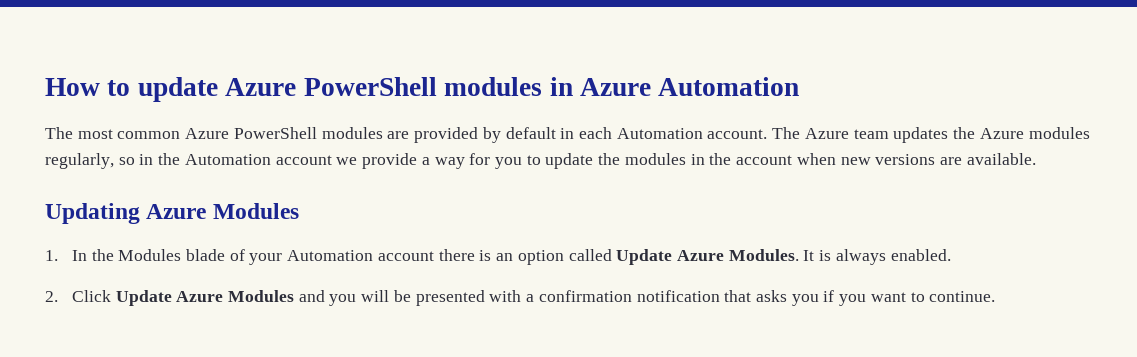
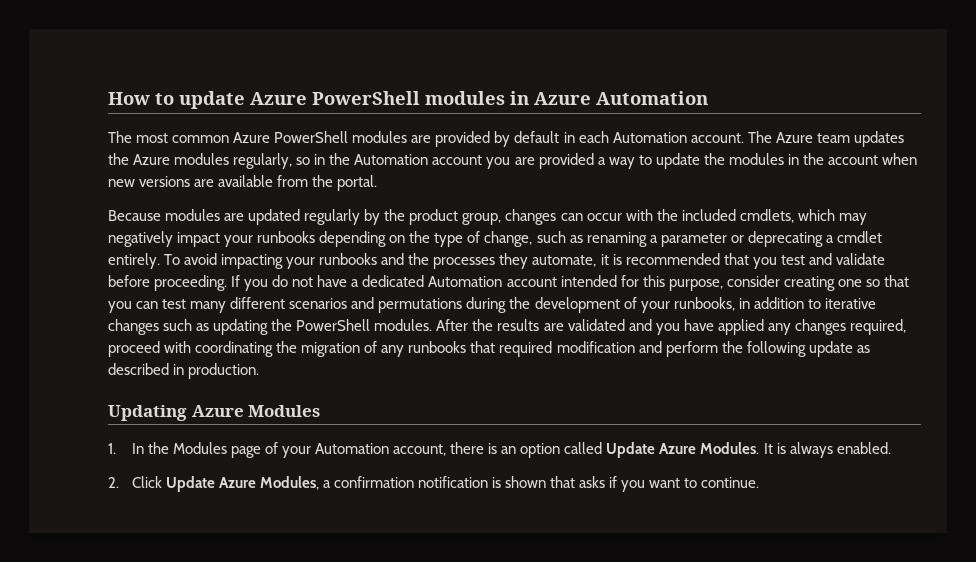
[336,153,522,169] we provide a way for you -> [486,153,635,169] you are provided a way
[966,153,1036,165] available. -> [218,175,378,191] [108,209,867,225] [108,231,882,247] [108,253,885,269] [108,275,909,291] [108,297,876,313] [108,319,906,335] [108,341,870,357] [108,363,260,379] available from the portal. // Because modules are updated regularly by the product group, changes can occur with the included cmdlets, which may negatively impact your runbooks depending on the type of change, such as renaming a parameter or deprecating a cmdlet entirely. To avoid impacting your runbooks and the processes they automate, it is recommended that you test and validate before proceeding. If you do not have a dedicated Automation account intended for this purpose, consider creating one so that you can test many different scenarios and permutations during the development of your runbooks, in addition to iterative changes such as updating the PowerShell modules. After the results are validated and you have applied any changes required, proceed with coordinating the migration of any runbooks that required modification and perform the following update as described in production.
[185,249,225,261] blade -> [230,446,261,458] page
[377,251,434,261] account -> [393,444,447,456] account,
[227,290,522,306] Modules and you will be presented with -> [259,476,319,490] Modules,
(720, 296) none -> [492,476,547,488] is shown
[791,294,819,306] you -> (606, 482) none

